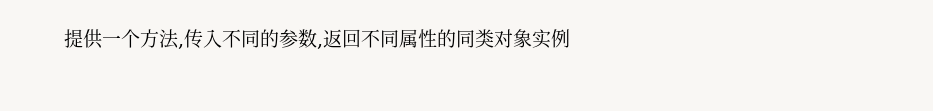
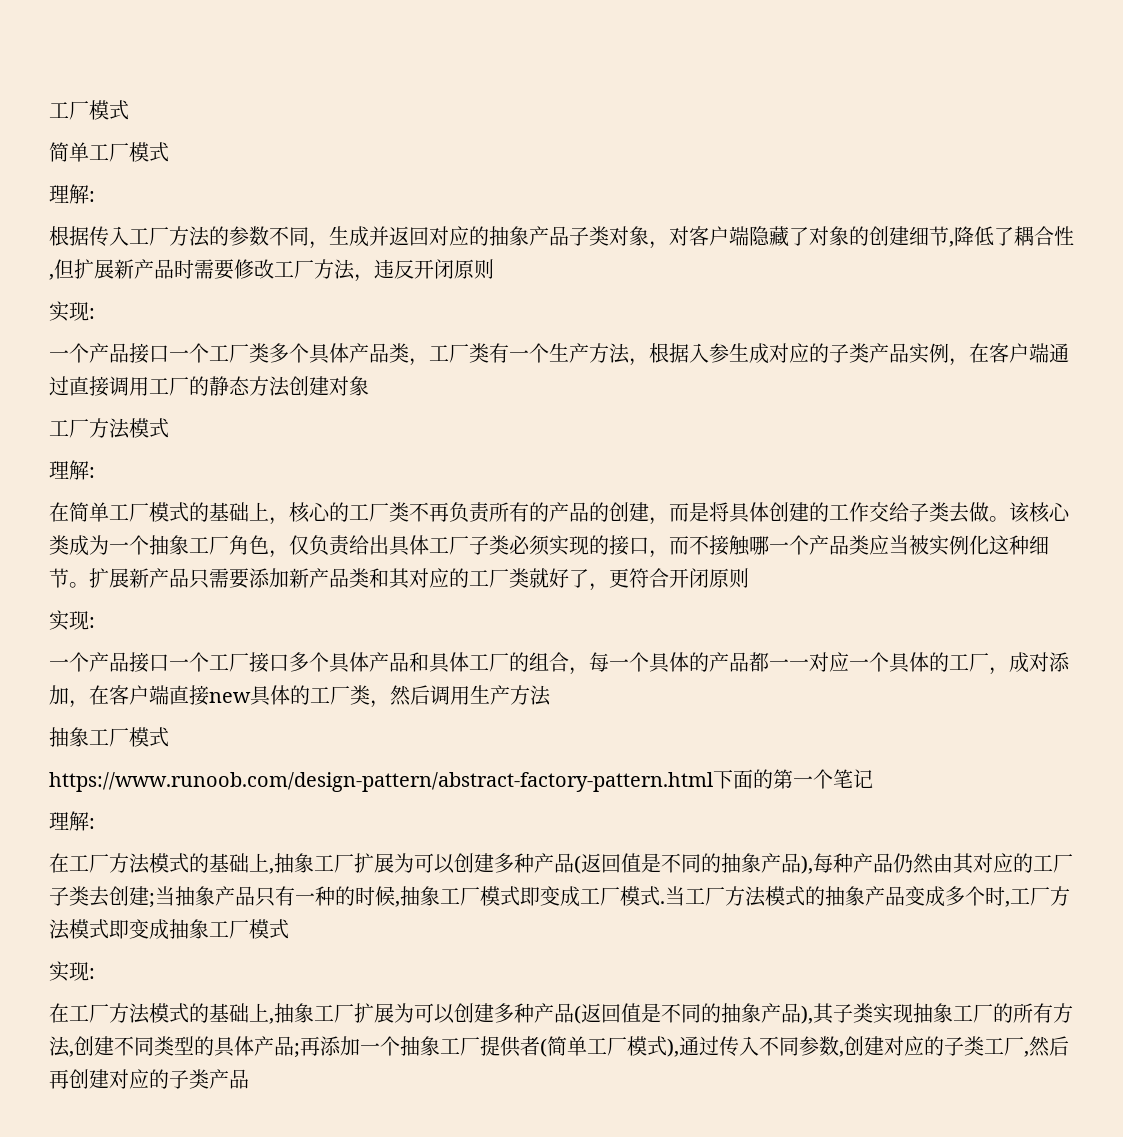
[64,29,184,49] 提供一个方法, -> [49,100,129,120] [49,142,169,162] [49,184,95,204] [49,226,1074,249] [49,259,494,282] [49,301,95,322] [49,343,1069,366] [49,376,369,397] [49,418,169,439] [49,460,95,480] [49,502,1071,525] [49,535,1049,558] [49,568,749,591] [49,610,95,631] [49,652,1070,675] [49,685,551,708] [49,727,169,747] [49,769,873,792] [49,811,95,831] [49,853,1073,874] [49,886,1070,908] [49,919,289,940] [49,961,95,982] [49,1003,1073,1024] [49,1036,719,1058] 工厂模式 // 简单工厂模式 // 理解: // 根据传入工厂方法的参数不同，生成并返回对应的抽象产品子类对象，对客户端隐藏了对象的创建细节,降低了耦合性,但扩展新产品时需要修改工厂方法，违反开闭原则 // 实现: // 一个产品接口一个工厂类多个具体产品类，工厂类有一个生产方法，根据入参生成对应的子类产品实例，在客户端通过直接调用工厂的静态方法创建对象 // 工厂方法模式 // 理解: // 在简单工厂模式的基础上，核心的工厂类不再负责所有的产品的创建，而是将具体创建的工作交给子类去做。该核心类成为一个抽象工厂角色，仅负责给出具体工厂子类必须实现的接口，而不接触哪一个产品类应当被实例化这种细节。扩展新产品只需要添加新产品类和其对应的工厂类就好了，更符合开闭原则 // 实现: // 一个产品接口一个工厂接口多个具体产品和具体工厂的组合，每一个具体的产品都一一对应一个具体的工厂，成对添加，在客户端直接new具体的工厂类，然后调用生产方法 // 抽象工厂模式 // https://www.runoob.com/design-pattern/abstract-factory-pattern.html下面的第一个笔记 // 理解: // 在工厂方法模式的基础上,抽象工厂扩展为可以创建多种产品(返回值是不同的抽象产品),每种产品仍然由其对应的工厂子类去创建;当抽象产品只有一种的时候,抽象工厂模式即变成工厂模式.当工厂方法模式的抽象产品变成多个时,工厂方法模式即变成抽象工厂模式 // 实现: // 在工厂方法模式的基础上,抽象工厂扩展为可以创建多种产品(返回值是不同的抽象产品),其子类实现抽象工厂的所有方法,创建不同类型的具体产品;再添加一个抽象工厂提供者(简单工厂模式),通过
[260,29,279,48] 的 -> (799, 1046) none
[323,29,570,49] 返回不同属性的同类对象实例 -> [844,1036,1069,1057] [49,1069,249,1089] 创建对应的子类工厂,然后再创建对应的子类产品

